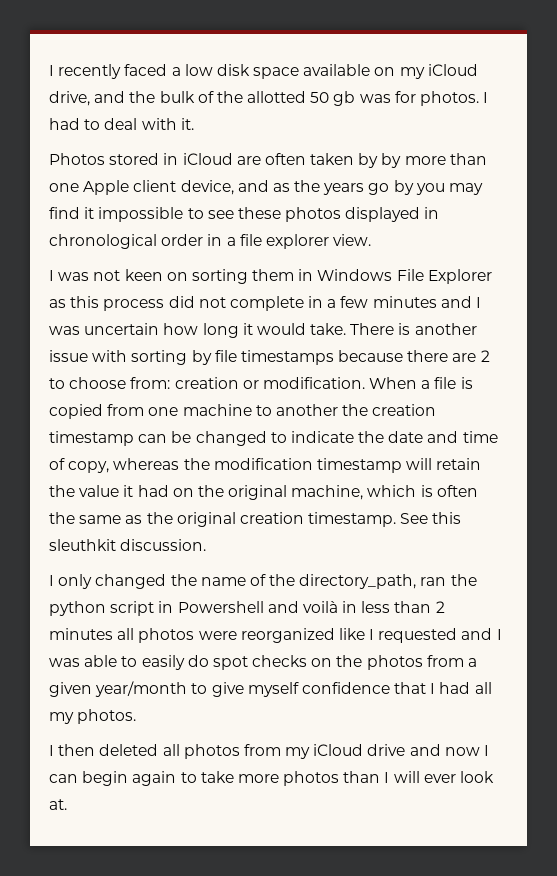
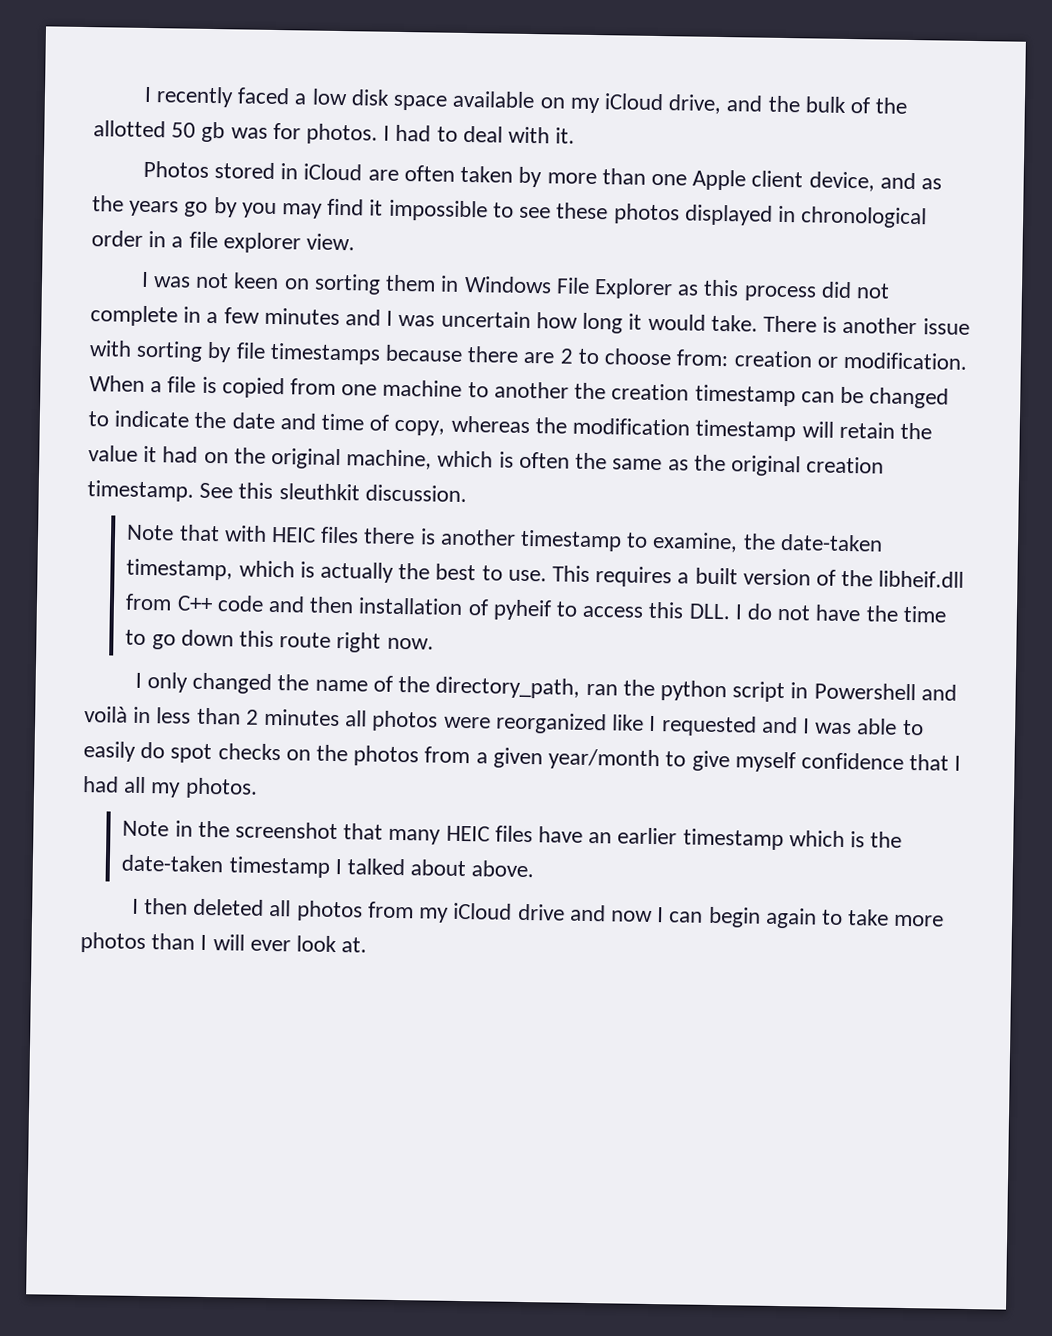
[381,153,402,168] by -> (543, 177) none
(207, 545) none -> [126,524,883,553] [126,558,965,588] [125,593,947,623] [125,629,434,653] // Note that with HEIC files there is another timestamp to examine, the date-taken timestamp, which is actually the best to use. This requires a built version of the libheif.dll from C++ code and then installation of pyheif to access this DLL. I do not have the time to go down this route right now.
(137, 716) none -> [122,820,903,851] [121,854,535,878] // Note in the screenshot that many HEIC files have an earlier timestamp which is the date-taken timestamp I talked about above.

